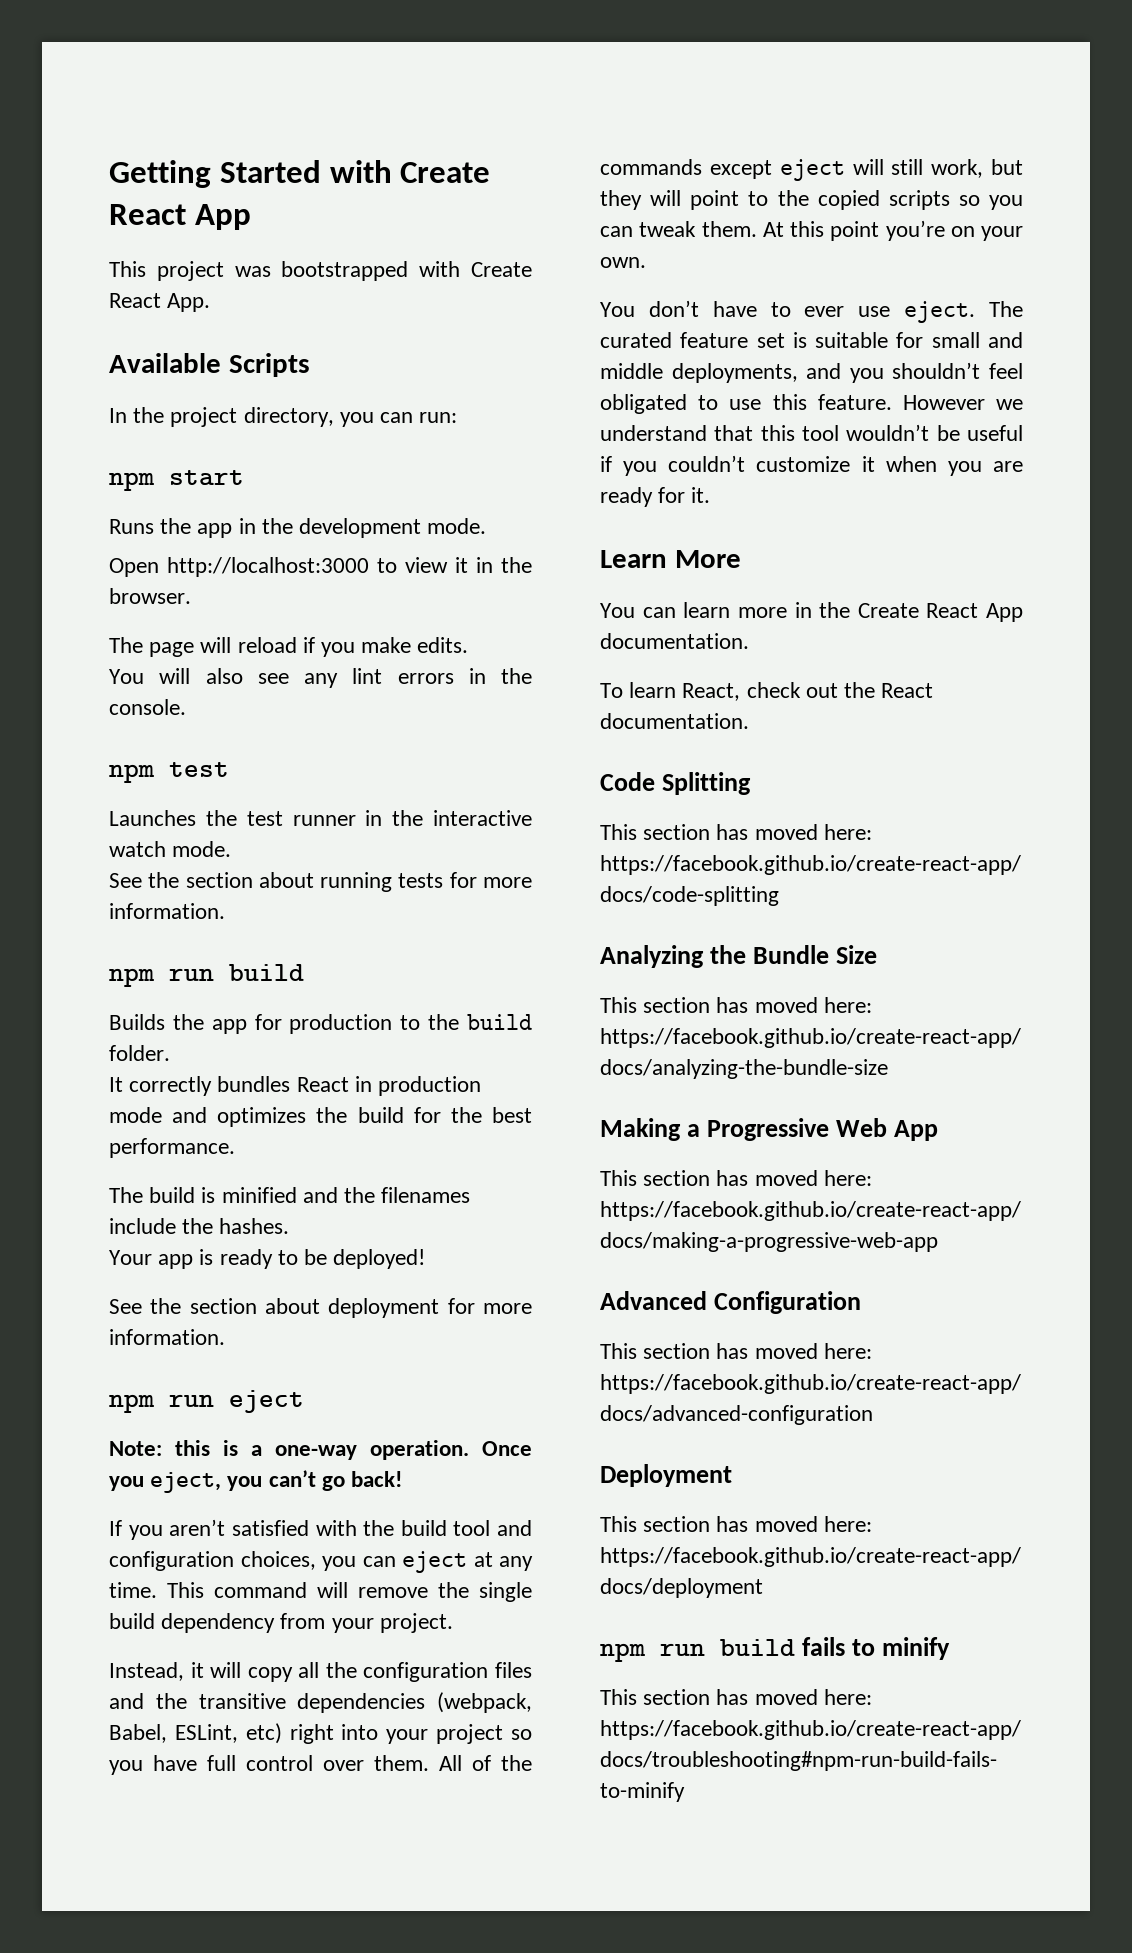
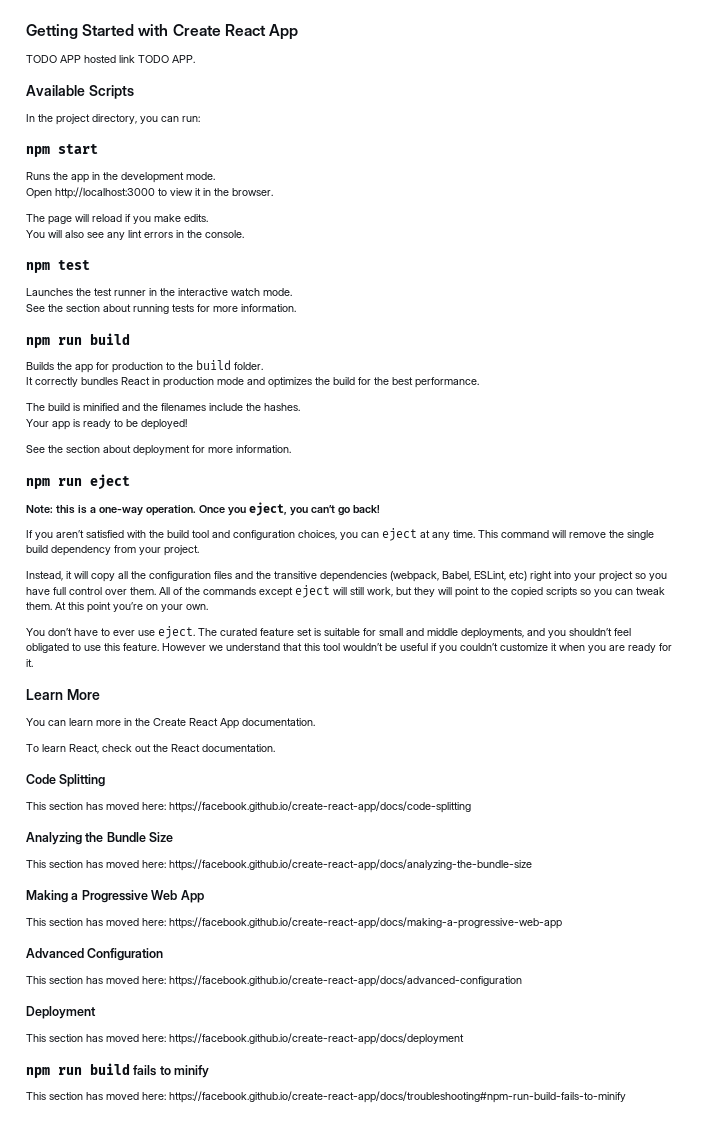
[109,261,532,281] [109,293,211,312] This project was bootstrapped with Create React App. -> [26,55,195,63] TODO APP hosted link TODO APP.

